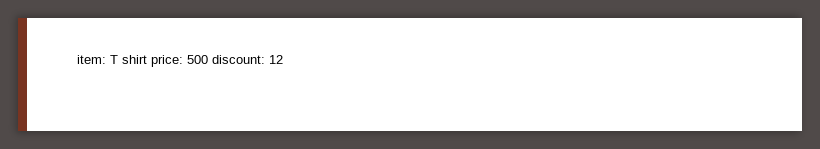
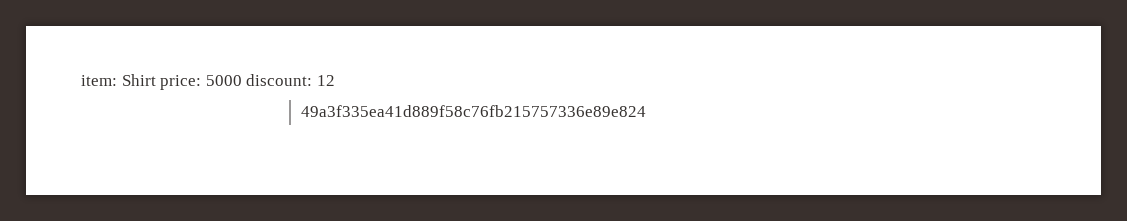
[110,55,208,67] T shirt price: 500 -> [121,74,242,90] Shirt price: 5000
(283, 59) none -> [300,105,646,117] // 49a3f335ea41d889f58c76fb215757336e89e824

